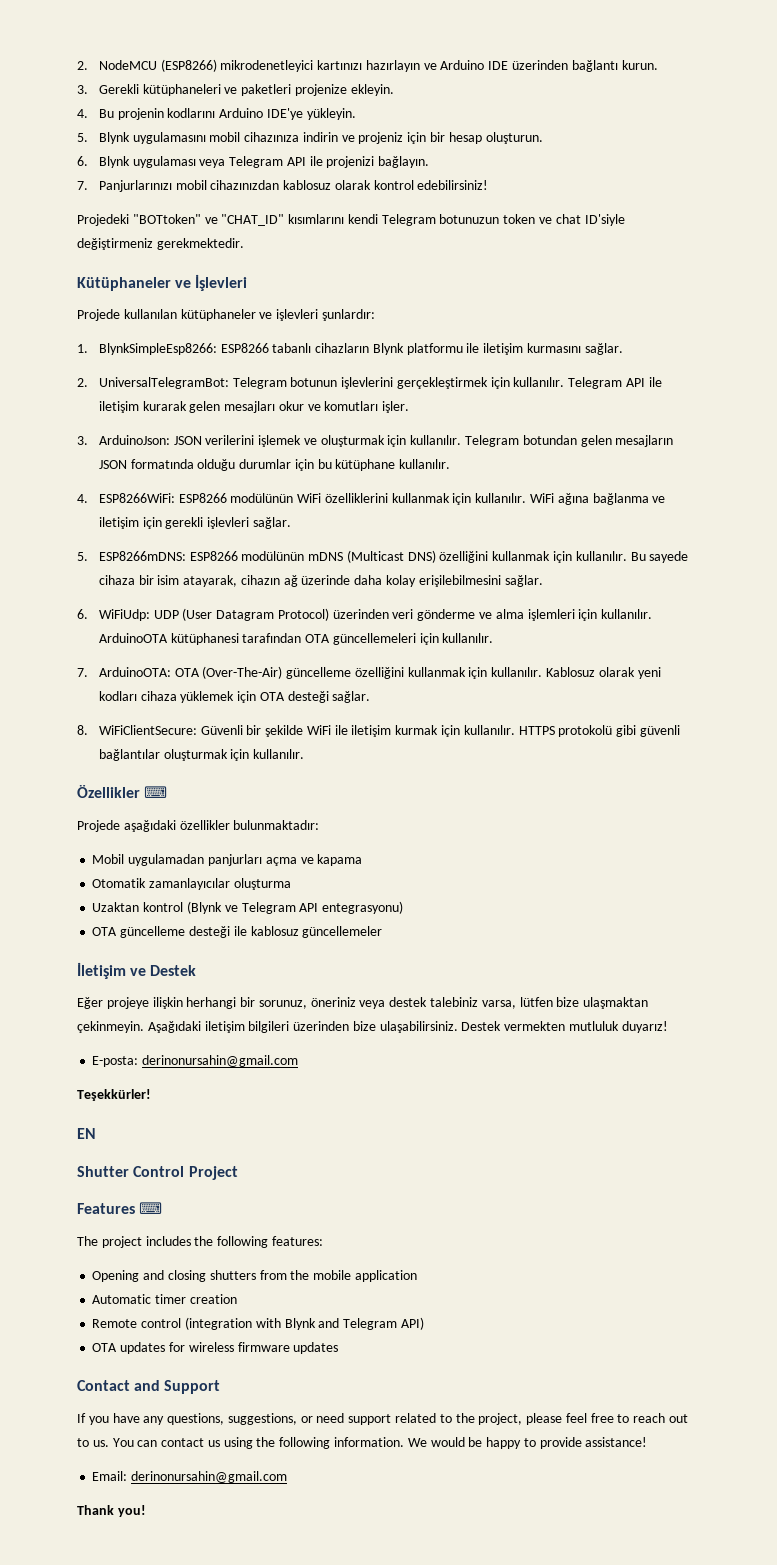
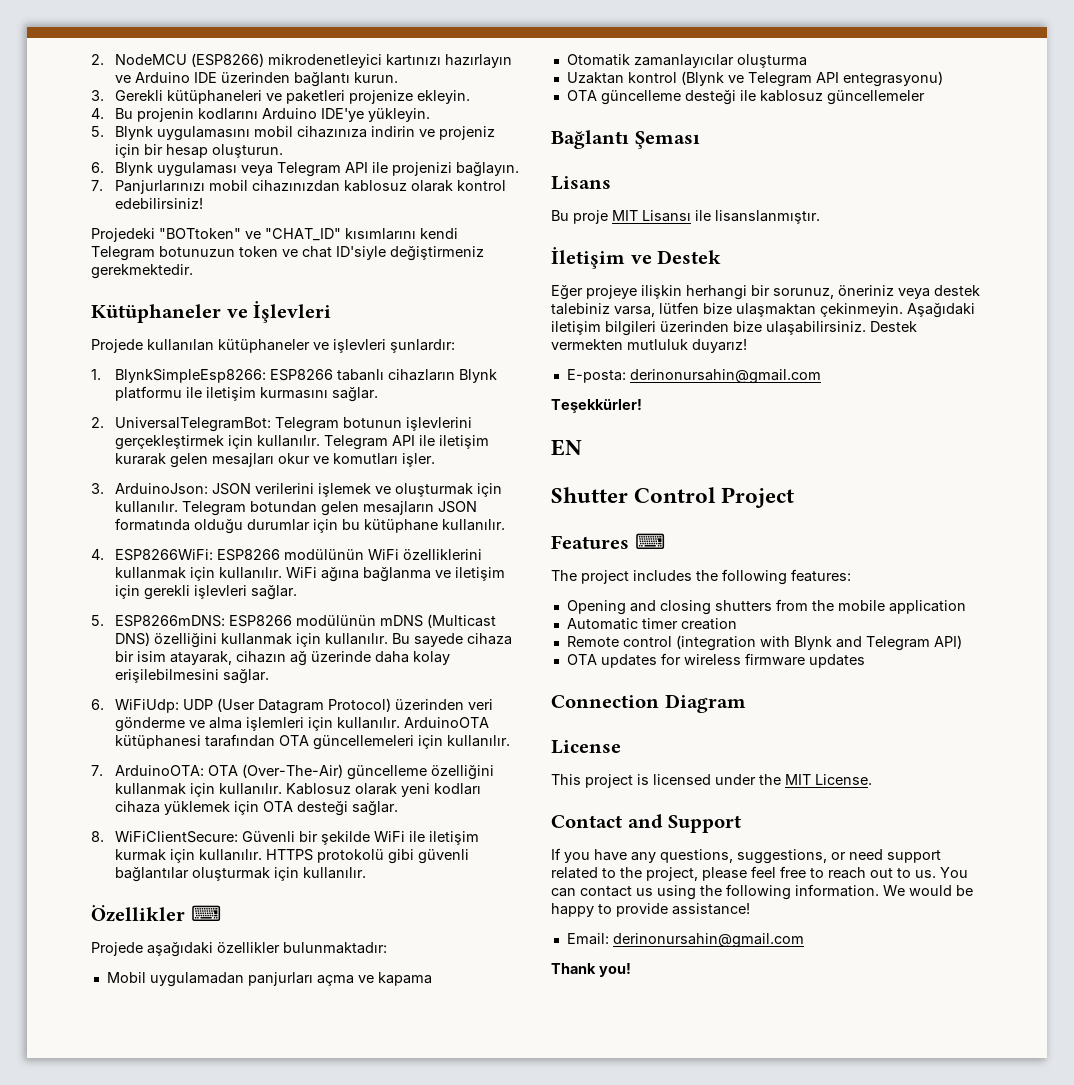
(383, 932) none -> [551,130,700,149] [551,176,611,190] [551,210,820,224] // Bağlantı Şeması // Lisans // Bu proje MIT Lisansı ile lisanslanmıştır.
(339, 1348) none -> [551,694,746,713] [551,740,621,754] [551,774,872,788] // Connection Diagram // License // This project is licensed under the MIT License.

